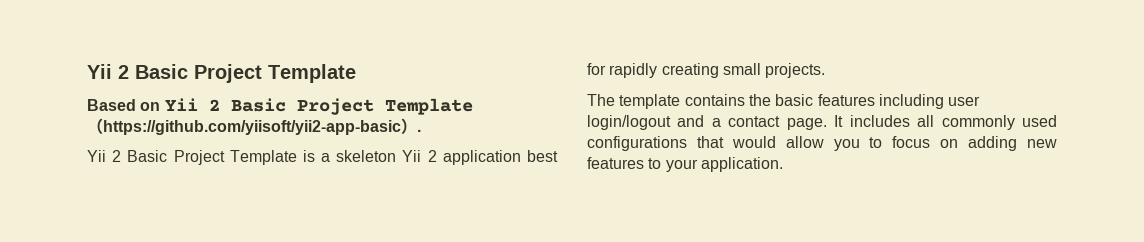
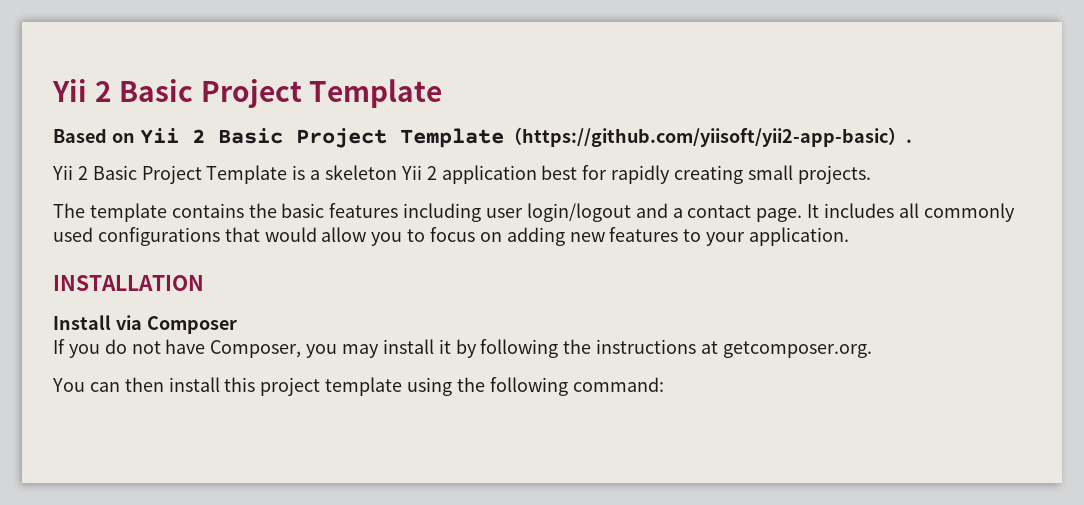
(783, 164) none -> [53,275,204,291] [53,315,237,334] [53,339,872,358] [52,377,664,396] // INSTALLATION // Install via Composer // If you do not have Composer, you may install it by following the instructions at getcomposer.org. // You can then install this project template using the following command:

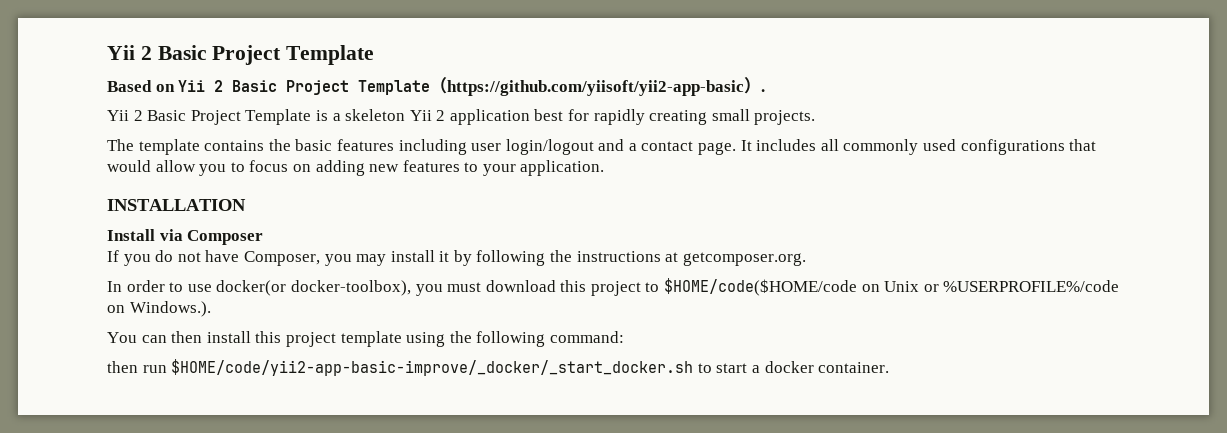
(872, 349) none -> [107,278,1120,296] [107,301,211,317] // In order to use docker(or docker-toolbox), you must download this project to $HOME/code($HOME/code on Unix or %USERPROFILE%/code on Windows.).
(664, 384) none -> [107,359,890,376] // then run $HOME/code/yii2-app-basic-improve/_docker/_start_docker.sh to start a docker container.

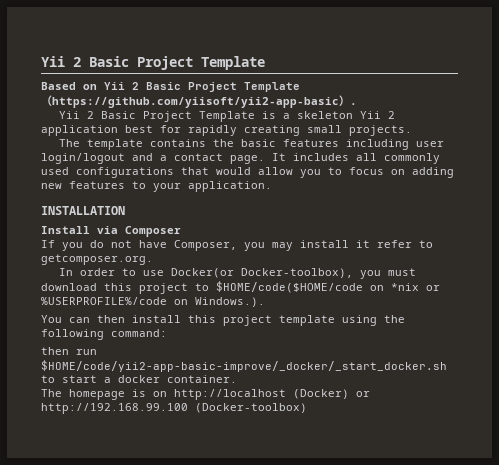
[453,250,679,266] by following the instructions at -> [377,240,433,248] refer to
[216,280,411,296] docker(or docker-toolbox), -> [171,268,354,278] Docker(or Docker-toolbox),
[884,281,920,292] Unix -> [391,283,419,291] *nix
(890, 367) none -> [41,389,370,400] [41,403,307,414] // The homepage is on http://localhost (Docker) or http://192.168.99.100 (Docker-toolbox)

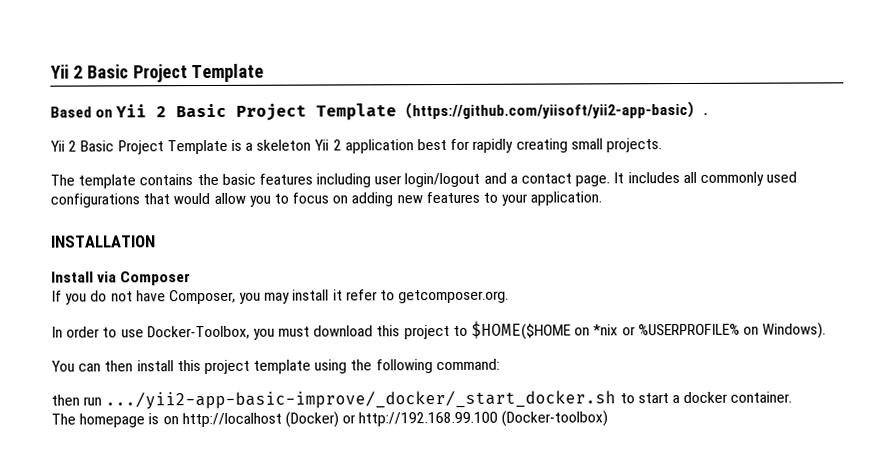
[171,268,354,278] Docker(or Docker-toolbox), -> [146,325,250,340] Docker-Toolbox,
[216,281,363,293] $HOME/code($HOME/code -> [471,320,572,340] $HOME($HOME
[41,297,265,307] %USERPROFILE%/code on Windows.). -> [637,322,827,339] %USERPROFILE% on Windows).
[41,360,447,372] $HOME/code/yii2-app-basic-improve/_docker/_start_docker.sh -> [105,390,617,410] .../yii2-app-basic-improve/_docker/_start_docker.sh

